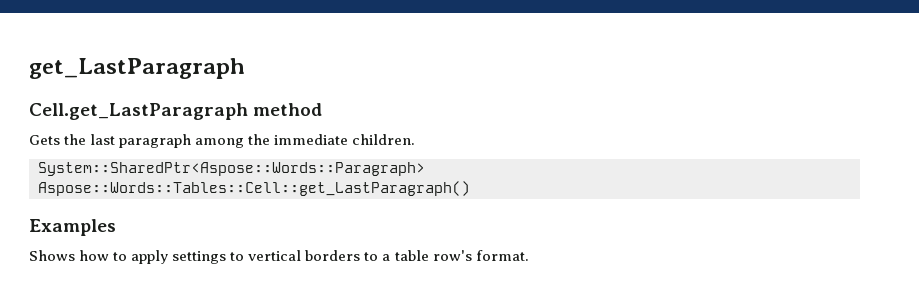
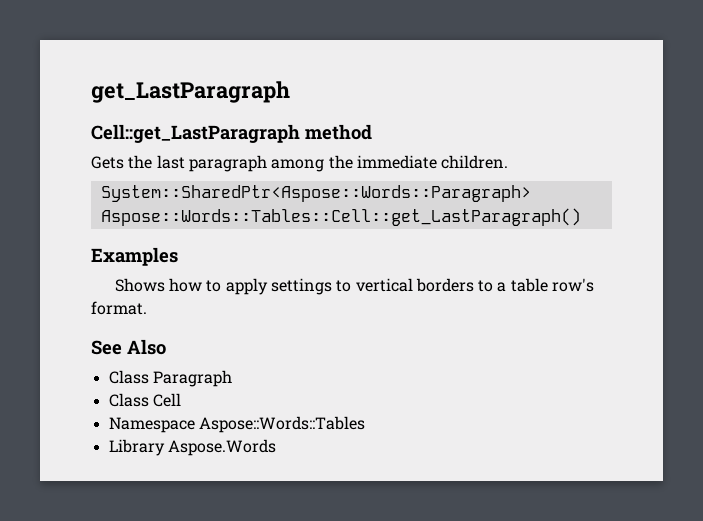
[29,103,248,120] Cell.get_LastParagraph -> [91,124,300,143] Cell::get_LastParagraph
(529, 255) none -> [91,339,166,355] [108,370,232,387] [108,393,181,407] [108,416,365,433] [108,439,276,456] // See Also // Class Paragraph // Class Cell // Namespace Aspose::Words::Tables // Library Aspose.Words

